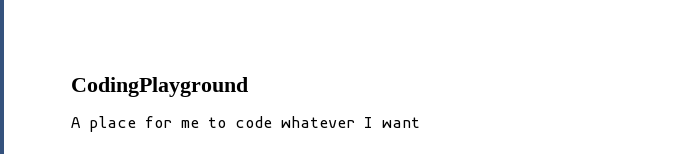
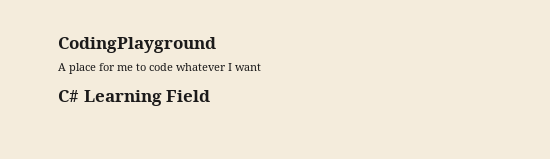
(420, 122) none -> [58,90,211,106] // C# Learning Field

